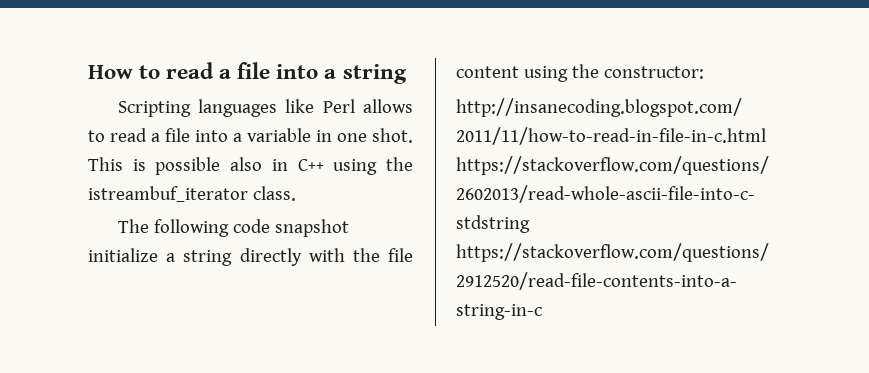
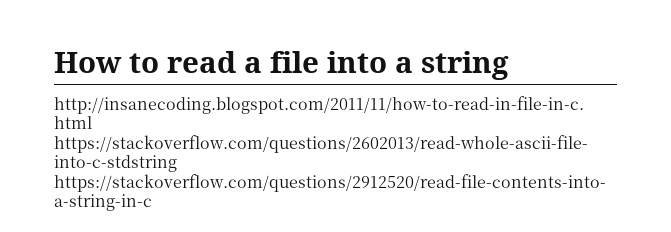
[117,99,413,117] [88,128,413,143] [88,157,414,175] [88,186,296,202] [117,219,349,237] [88,248,413,266] [456,64,704,82] // Scripting languages like Perl allows to read a file into a variable in one shot. This is possible also in C++ using the istreambuf_iterator class. // The following code snapshot initialize a string directly with the file content using the constructor: -> (509, 65) none

